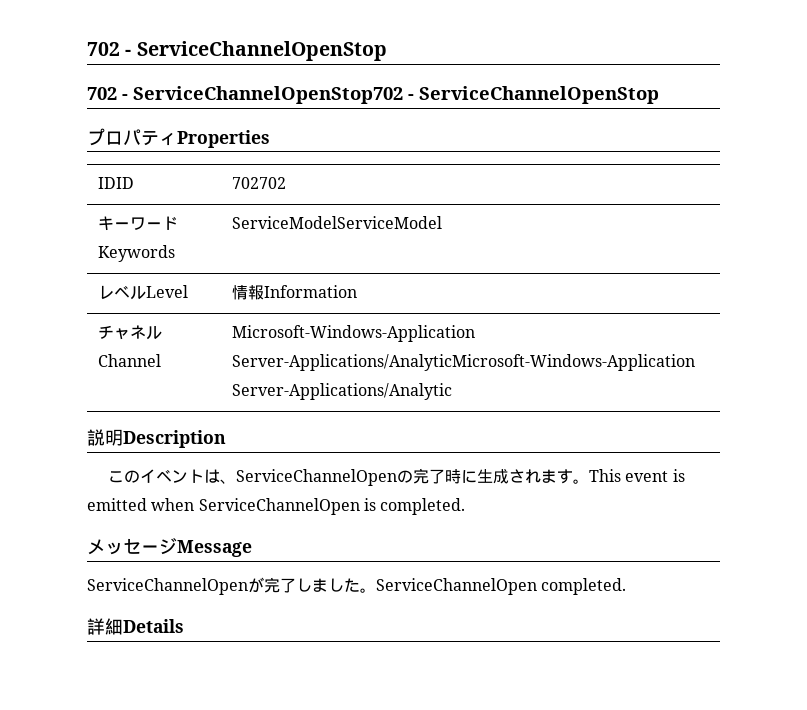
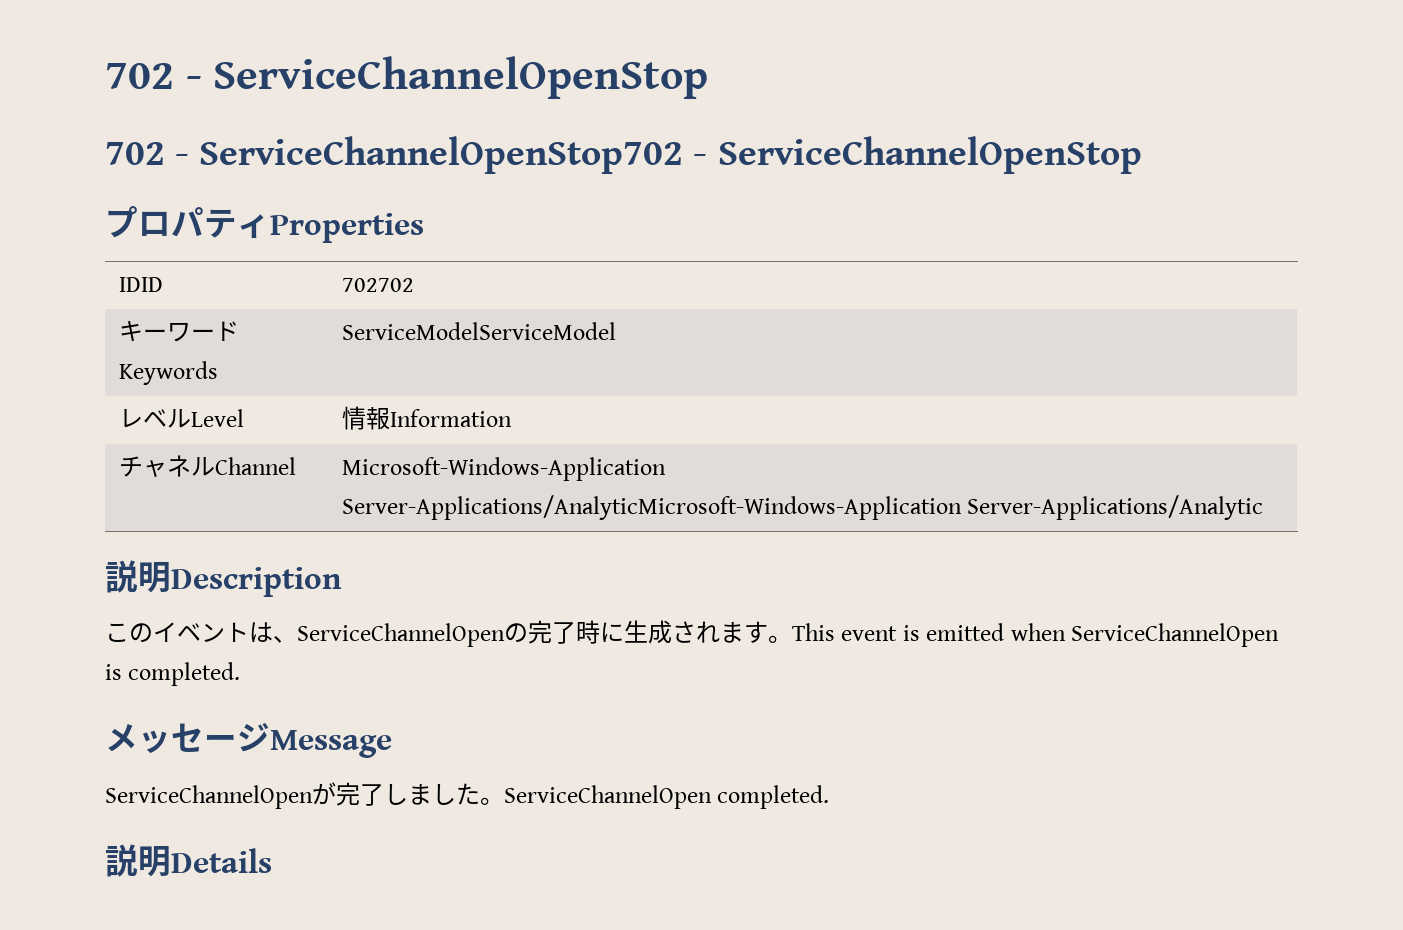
[87,618,123,635] 詳細 -> [105,844,171,877] 説明

